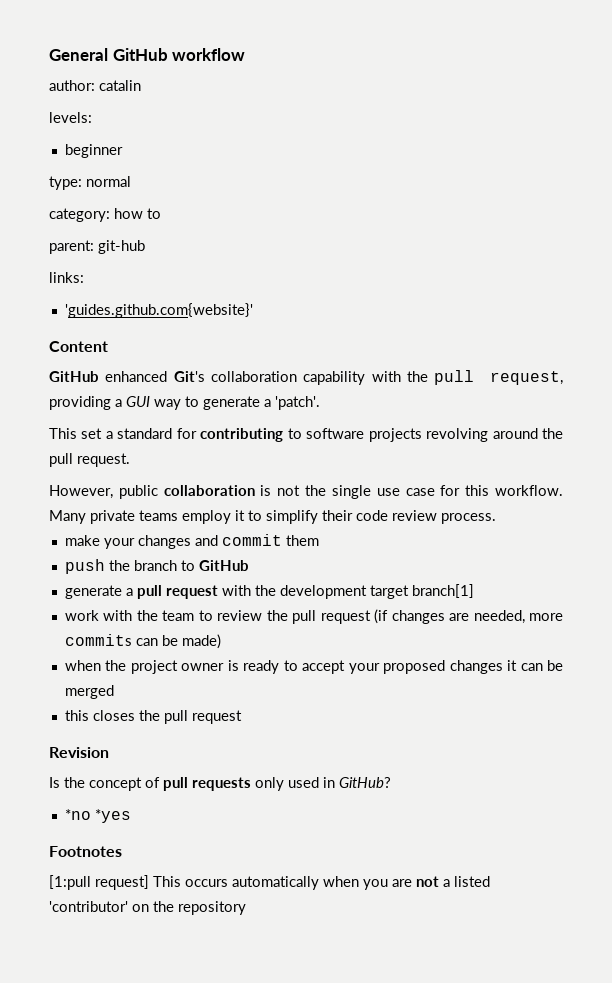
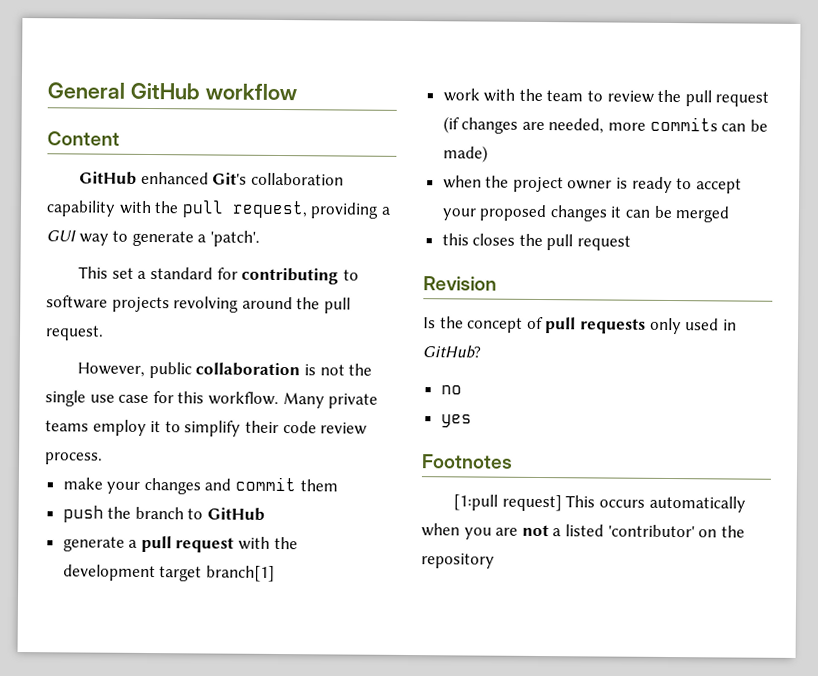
[49,80,141,91] [49,112,92,123] [64,144,123,158] [49,176,131,190] [49,208,161,222] [49,240,145,254] [49,272,84,283] [64,303,253,318] // author: catalin // levels: // beginner // type: normal // category: how to // parent: git-hub // links: // 'guides.github.com{website}' -> (297, 92) none
[64,809,131,823] *no *yes -> [440,385,462,395] [440,414,472,428] no // yes

